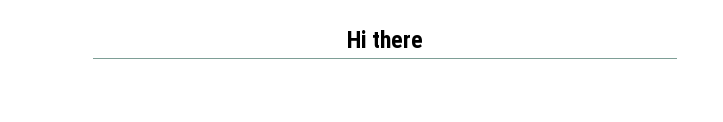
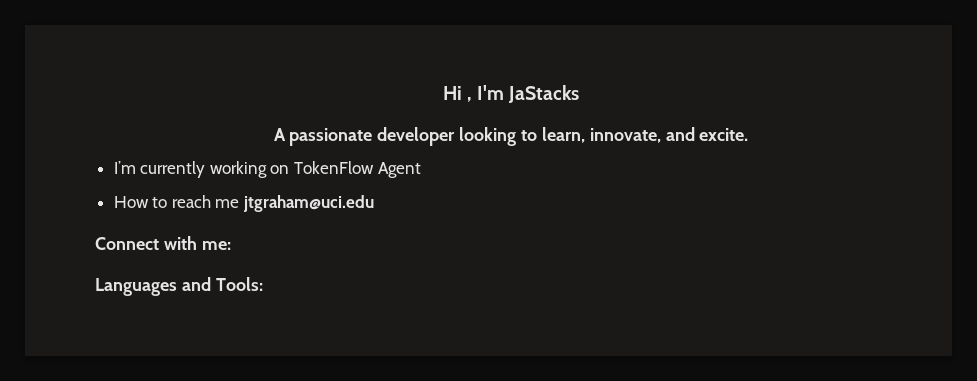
[372,30,424,48] there -> [466,85,580,103] [273,127,749,146] [113,161,421,178] [113,195,375,212] [95,236,231,250] [95,277,263,296] , I'm JaStacks // A passionate developer looking to learn, innovate, and excite. // I’m currently working on TokenFlow Agent // How to reach me jtgraham@uci.edu // Connect with me: // Languages and Tools:

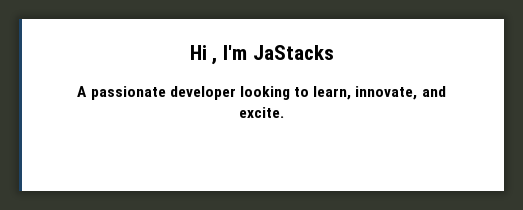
[113,161,421,178] [113,195,375,212] [95,236,231,250] [95,277,263,296] // I’m currently working on TokenFlow Agent // How to reach me jtgraham@uci.edu // Connect with me: // Languages and Tools: -> (284, 112) none

